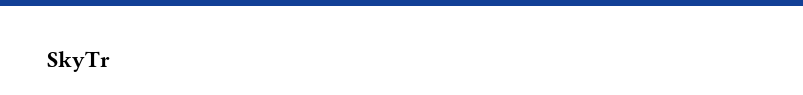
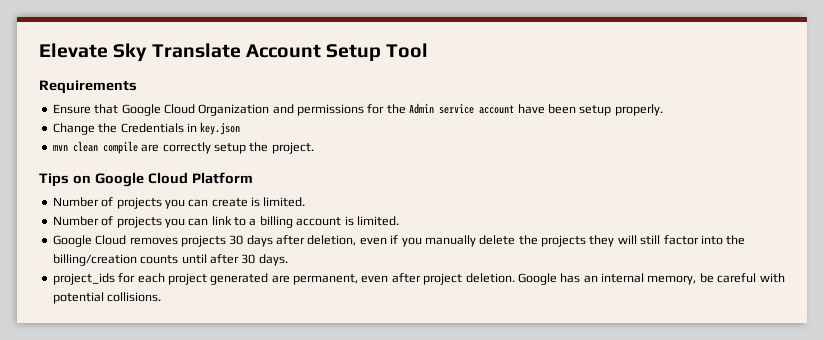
[47,51,110,72] SkyTr -> [39,43,429,62] [39,80,137,94] [52,103,663,116] [52,122,241,135] [52,141,314,154] [39,172,253,187] [52,197,306,209] [52,216,399,228] [52,235,746,247] [52,254,288,266] [52,273,785,285] [52,292,162,304] Elevate Sky Translate Account Setup Tool // Requirements // Ensure that Google Cloud Organization and permissions for the Admin service account have been setup properly. // Change the Credentials in key.json // mvn clean compile are correctly setup the project. // Tips on Google Cloud Platform // Number of projects you can create is limited. // Number of projects you can link to a billing account is limited. // Google Cloud removes projects 30 days after deletion, even if you manually delete the projects they will still factor into the billing/creation counts until after 30 days. // project_ids for each project generated are permanent, even after project deletion. Google has an internal memory, be careful with potential collisions.

